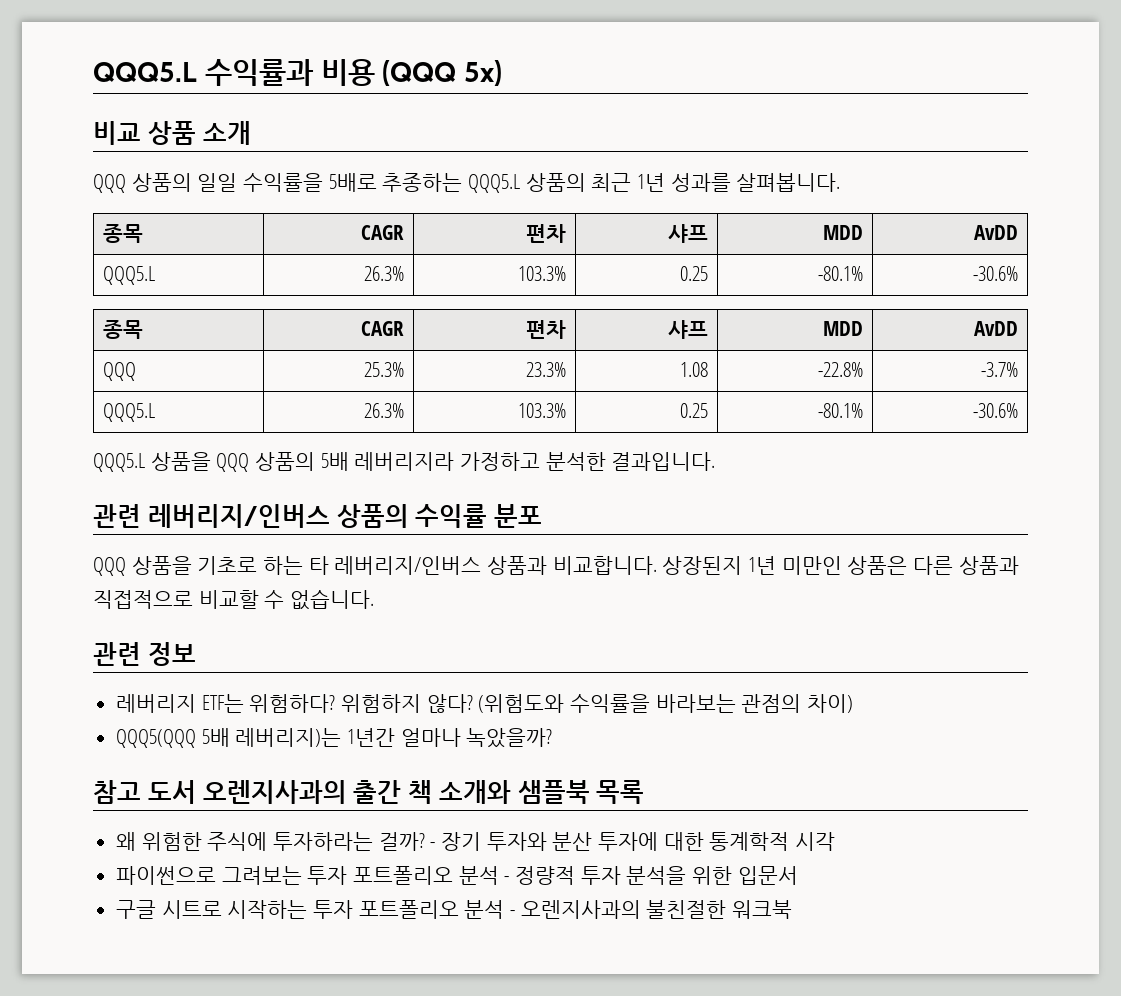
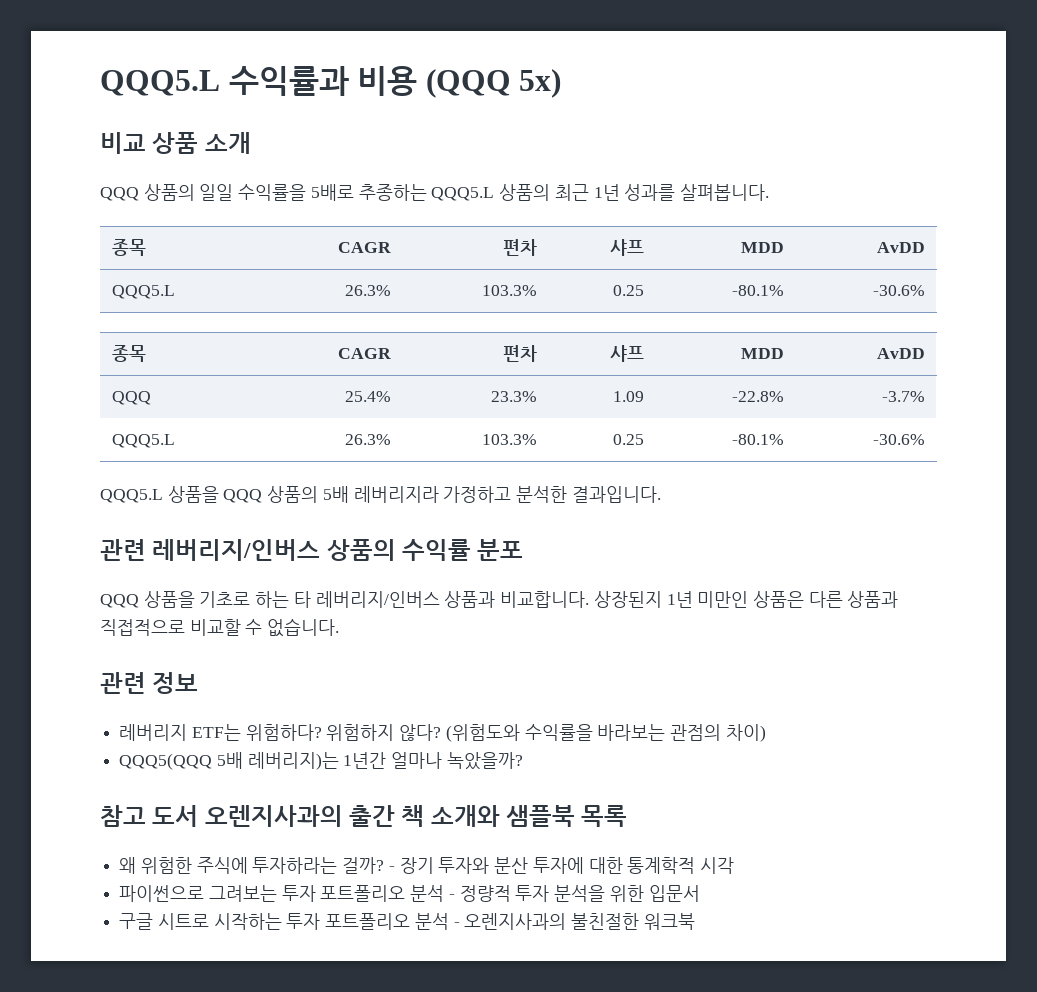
[363,362,404,377] 25.3% -> [345,391,392,402] 25.4%
[679,362,708,377] 1.08 -> [613,391,645,402] 1.09

